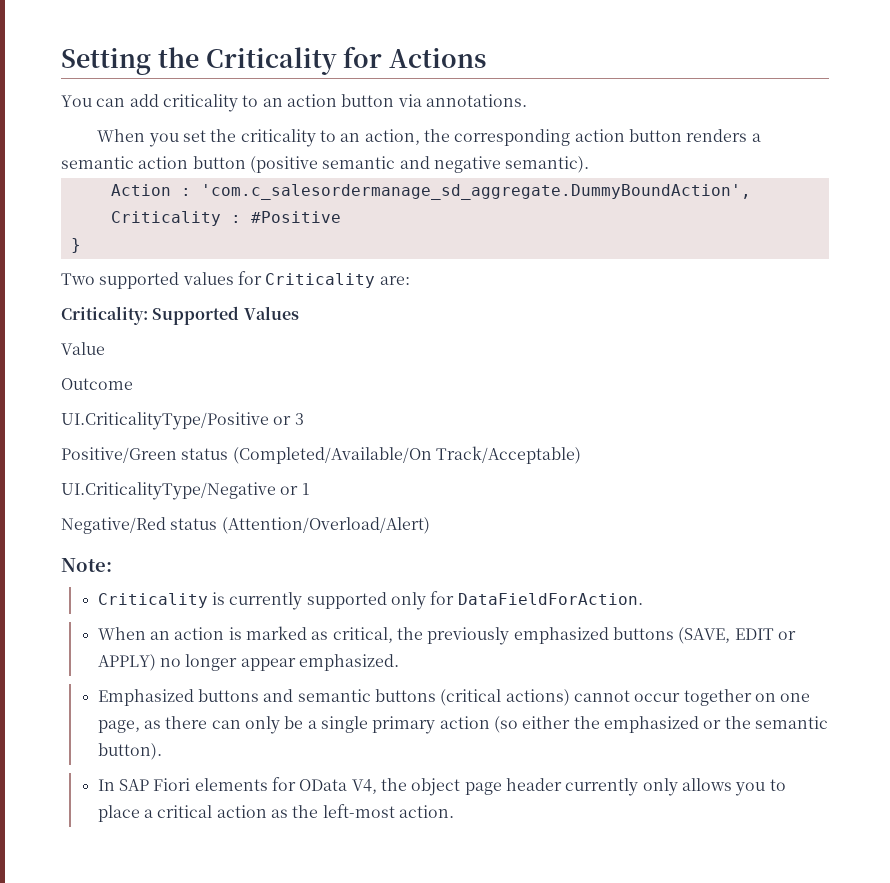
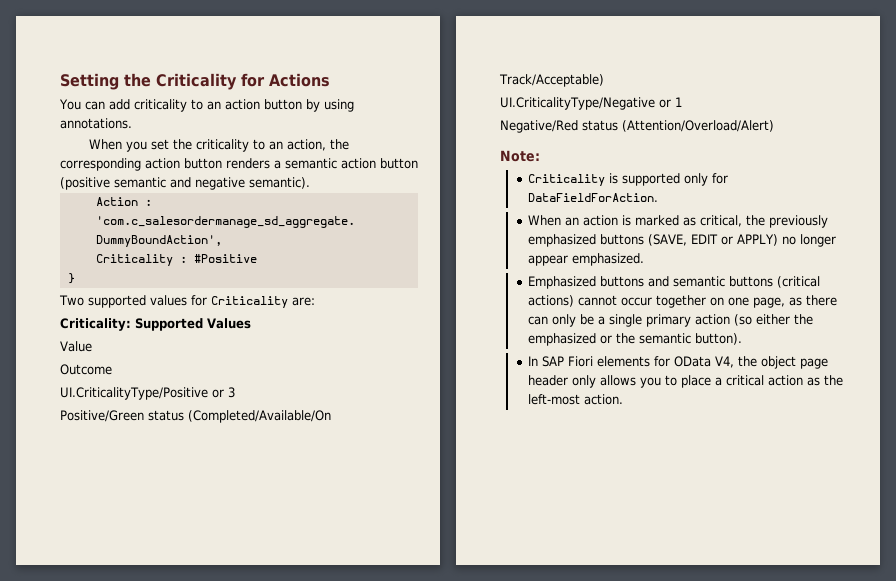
[397,94,422,107] via -> [305,99,354,112] by using
[229,592,303,610] currently -> (619, 178) none
[565,778,639,796] currently -> (569, 380) none

